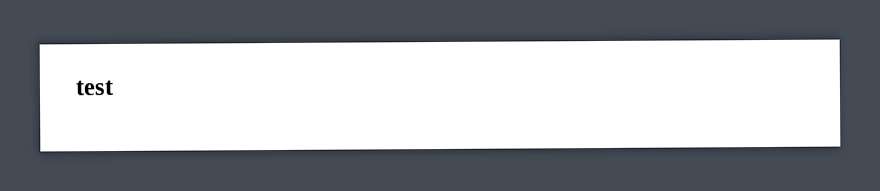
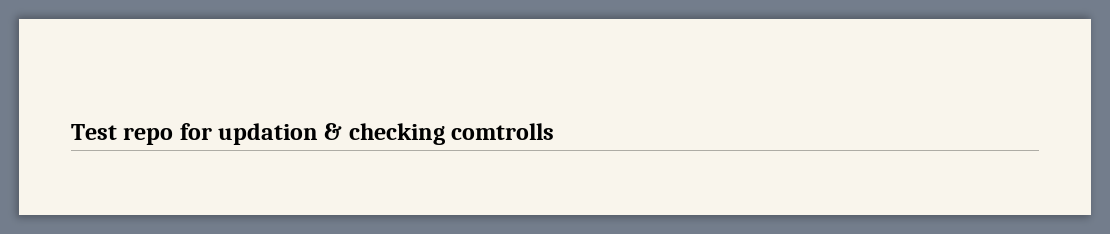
[75,79,114,96] test -> [71,123,555,145] Test repo for updation & checking comtrolls

